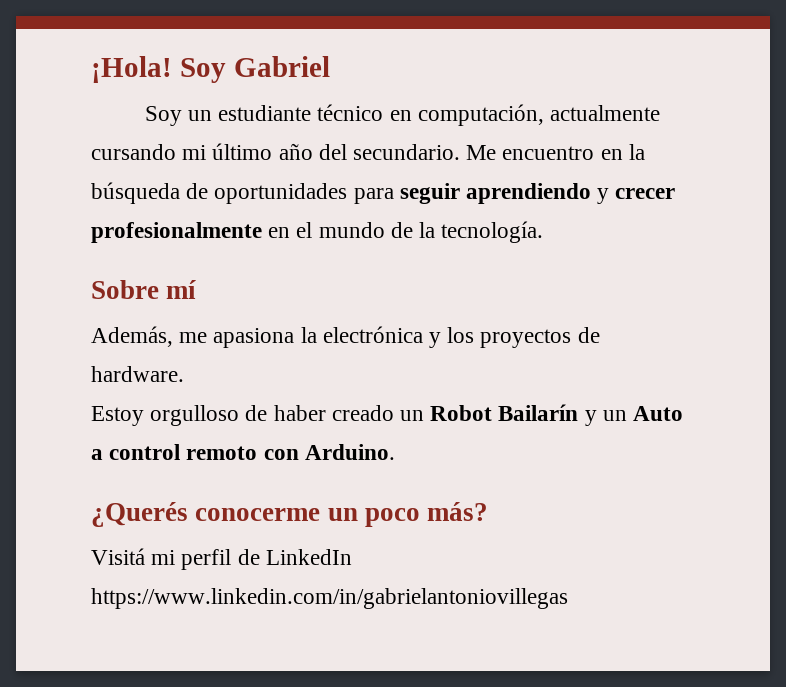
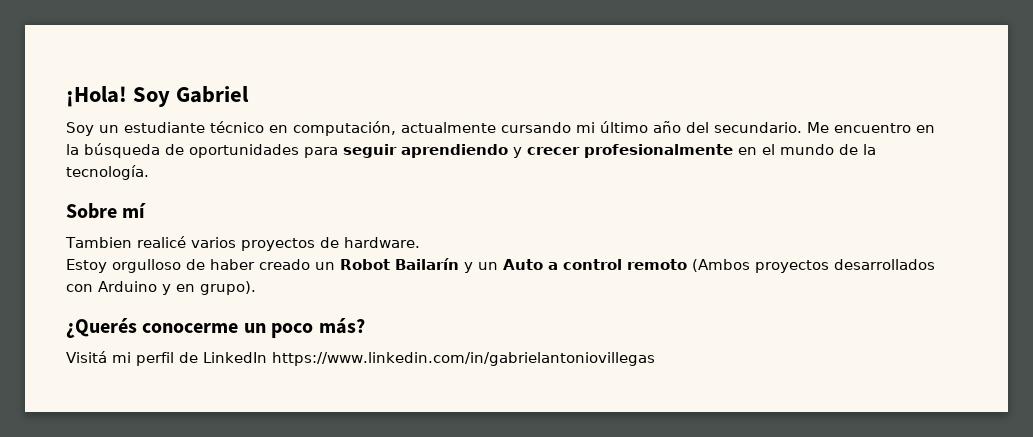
[91,326,475,348] Además, me apasiona la electrónica y los -> [65,236,236,248] Tambien realicé varios
[263,444,395,460] con Arduino. -> [692,259,935,273] [66,281,256,295] (Ambos proyectos desarrollados con Arduino y en grupo).

